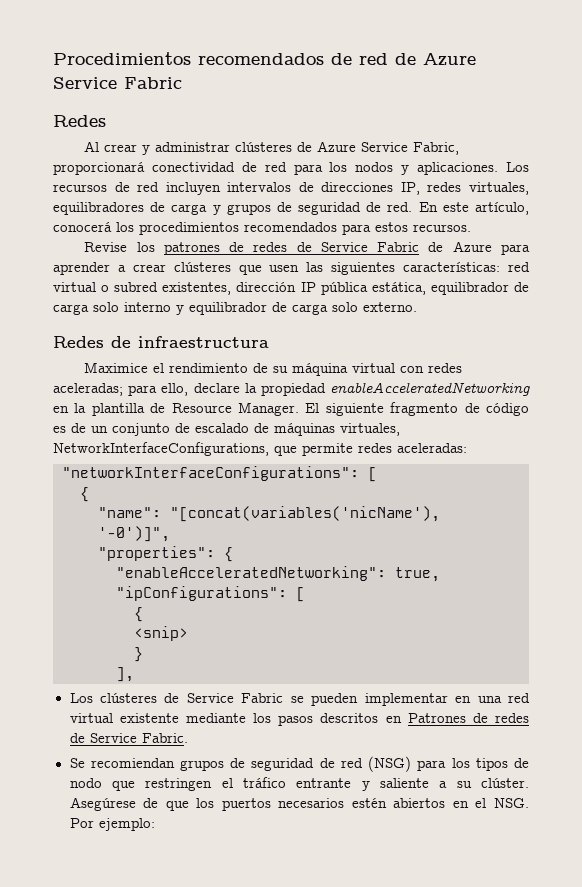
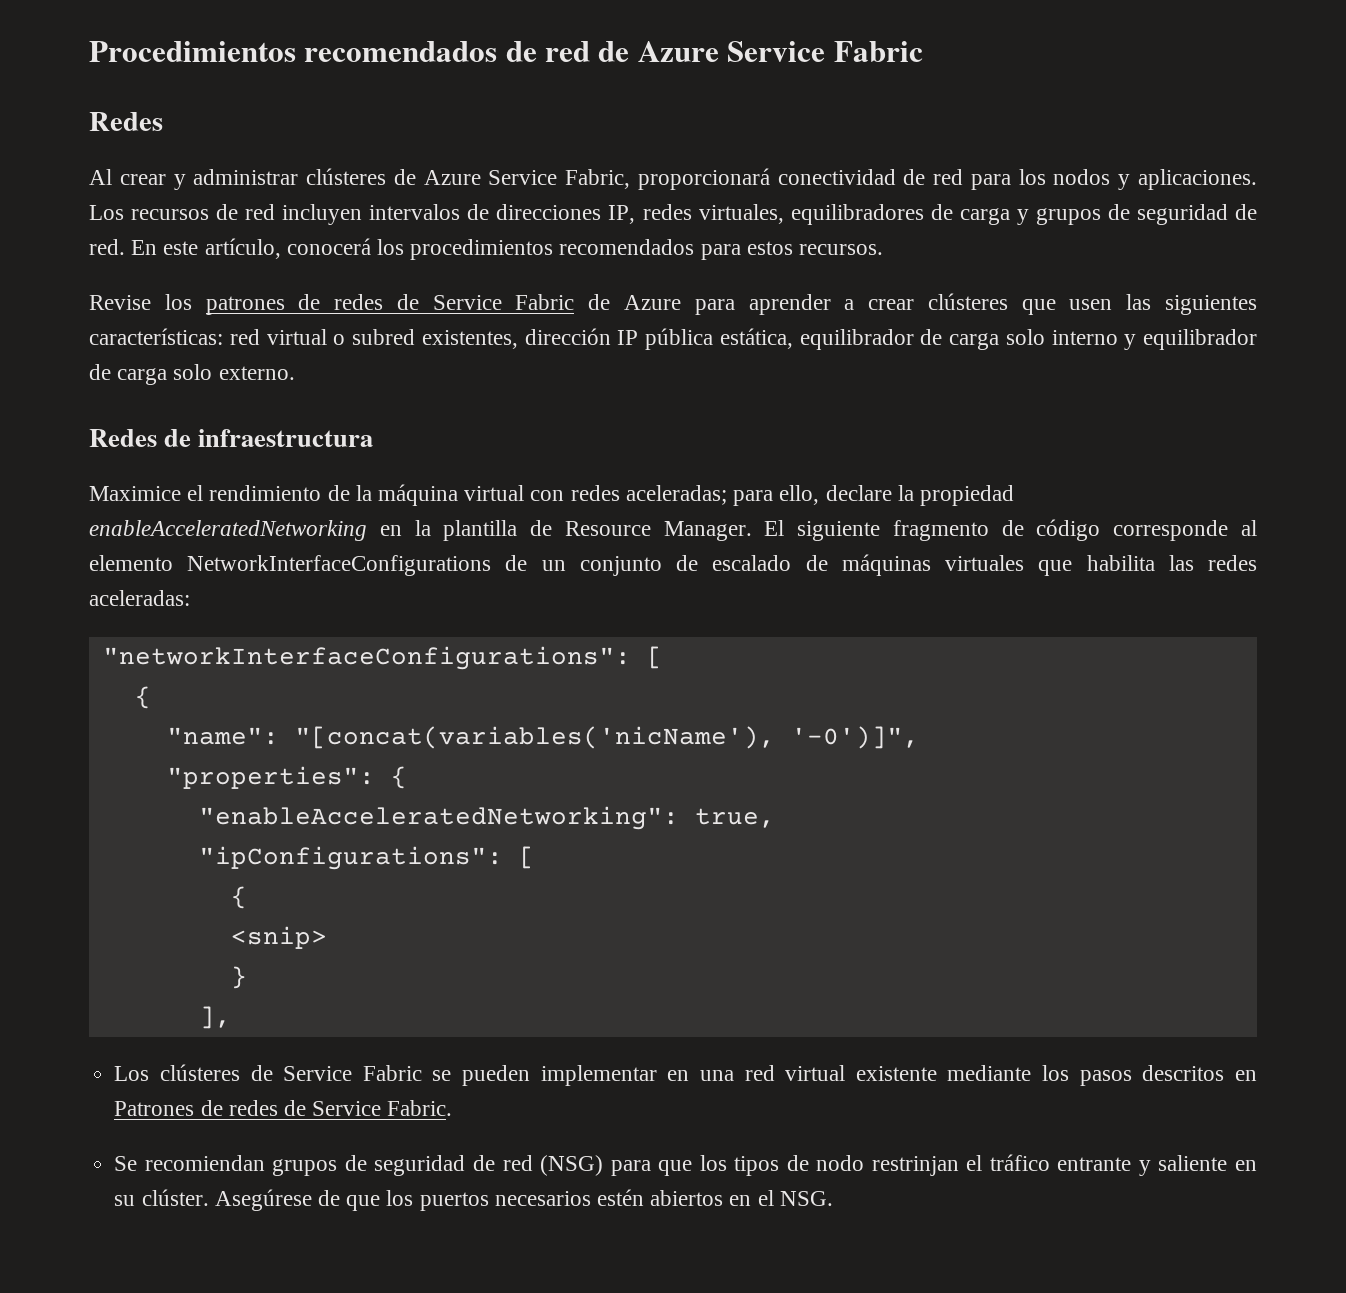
[273,366,289,373] su -> [355,485,372,501] la
[53,426,66,433] es -> [1113,520,1257,541] [89,555,492,576] corresponde al elemento NetworkInterfaceConfigurations
[340,423,400,436] [53,442,353,456] virtuales, NetworkInterfaceConfigurations, que permite -> [945,555,1194,576] virtuales que habilita las
(447, 765) none -> [658,1160,693,1176] que
[111,778,213,791] que restringen -> [871,1156,959,1176] restrinjan
[439,781,448,788] a -> [1235,1160,1257,1171] en
[69,818,155,831] Por ejemplo: -> (833, 1198) none

